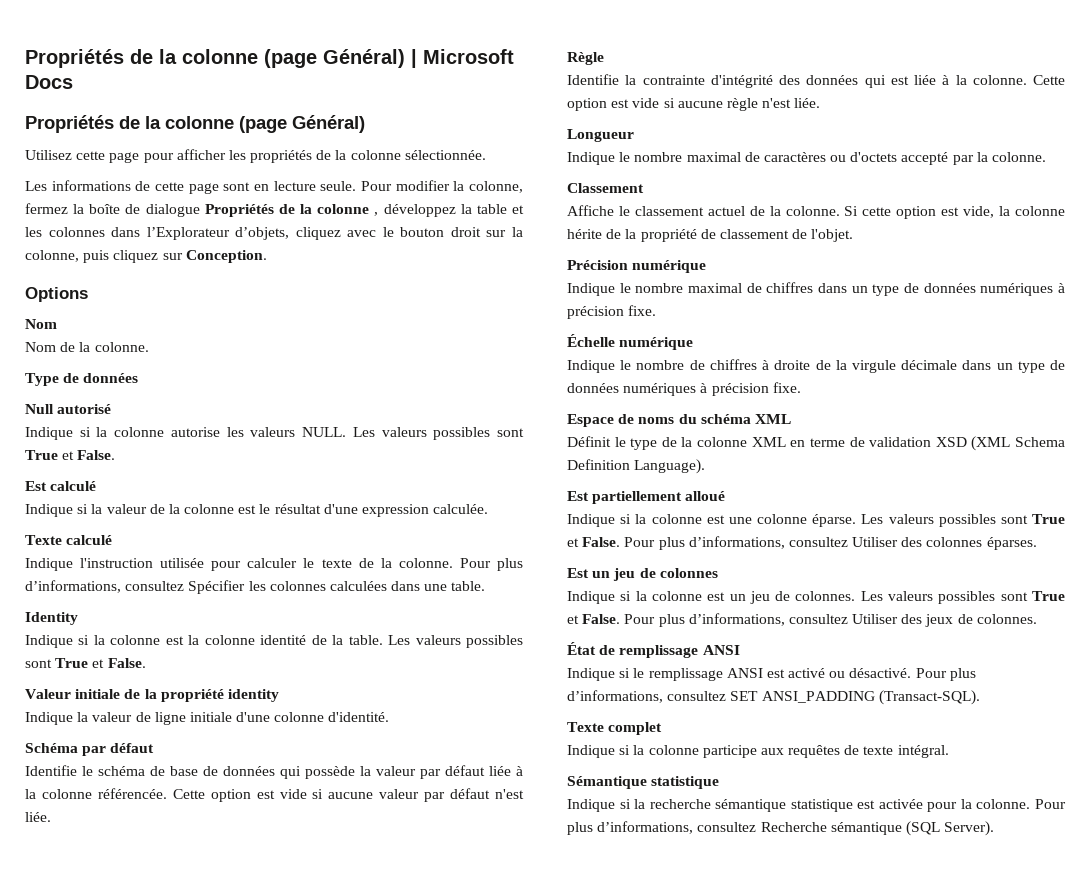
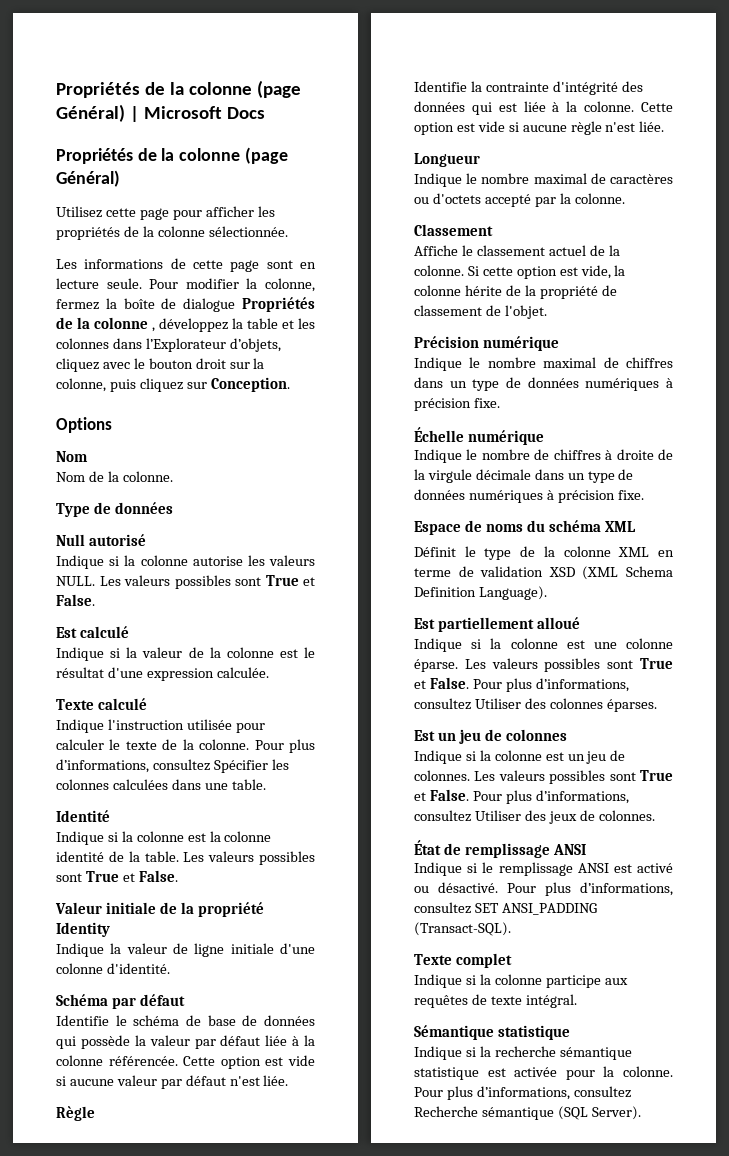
[25,612,78,625] Identity -> [56,810,110,822] Identité
[227,689,279,702] identity -> [56,922,110,937] Identity

